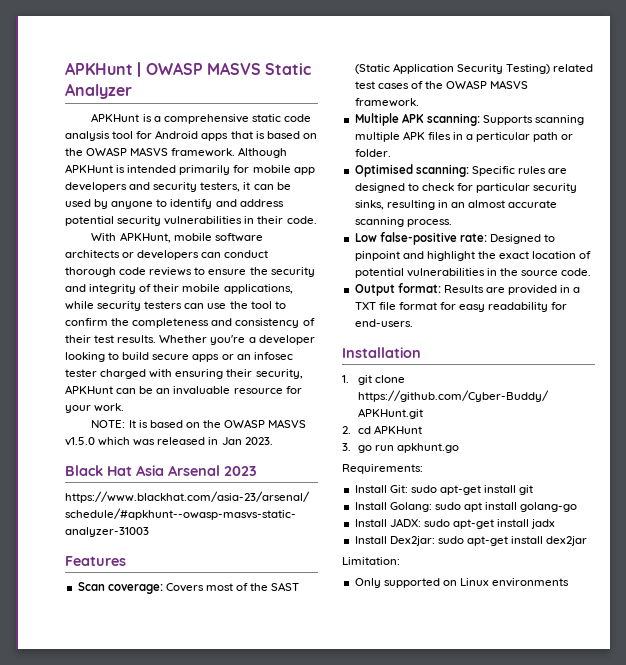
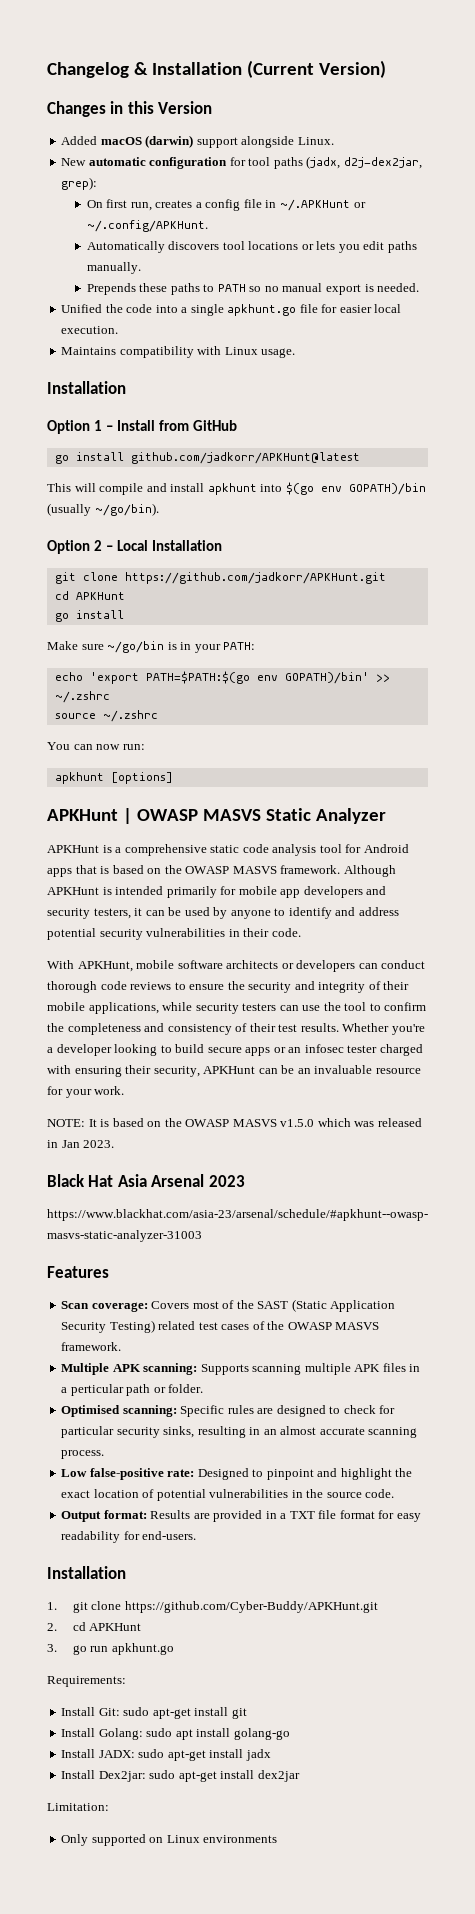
(65, 68) none -> [47,60,386,78] [47,101,213,117] [61,135,334,148] [61,156,422,169] [61,177,98,190] [86,199,366,211] [86,220,208,232] [86,241,418,253] [86,262,141,274] [86,283,420,295] [61,304,402,316] [61,326,119,334] [61,346,296,358] [47,381,126,394] [47,420,237,434] [54,452,360,464] [47,482,426,495] [47,503,159,516] [47,540,222,554] [54,572,386,584] [54,591,125,600] [54,610,124,622] [47,641,256,653] [54,671,390,684] [54,691,110,703] [54,710,158,722] [47,742,145,750] [54,772,173,784] Changelog & Installation (Current Version) // Changes in this Version // Added macOS (darwin) support alongside Linux. // New automatic configuration for tool paths (jadx, d2j-dex2jar, grep): // On first run, creates a config file in ~/.APKHunt or ~/.config/APKHunt. // Automatically discovers tool locations or lets you edit paths manually. // Prepends these paths to PATH so no manual export is needed. // Unified the code into a single apkhunt.go file for easier local execution. // Maintains compatibility with Linux usage. // Installation // Option 1 – Install from GitHub // go install github.com/jadkorr/APKHunt@latest // This will compile and install apkhunt into $(go env GOPATH)/bin (usually ~/go/bin). // Option 2 – Local Installation // git clone https://github.com/jadkorr/APKHunt.git // cd APKHunt // go install // Make sure ~/go/bin is in your PATH: // echo 'export PATH=$PATH:$(go env GOPATH)/bin' >> ~/.zshrc // source ~/.zshrc // You can now run: // apkhunt [options] //

